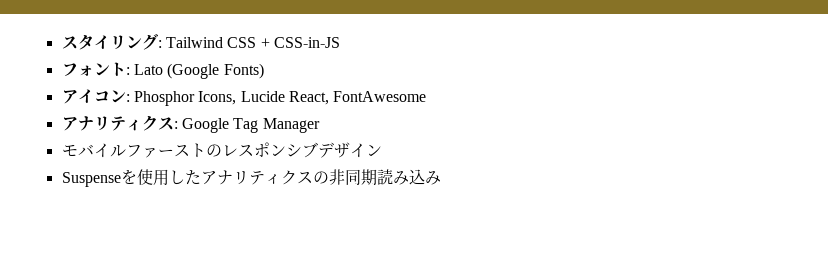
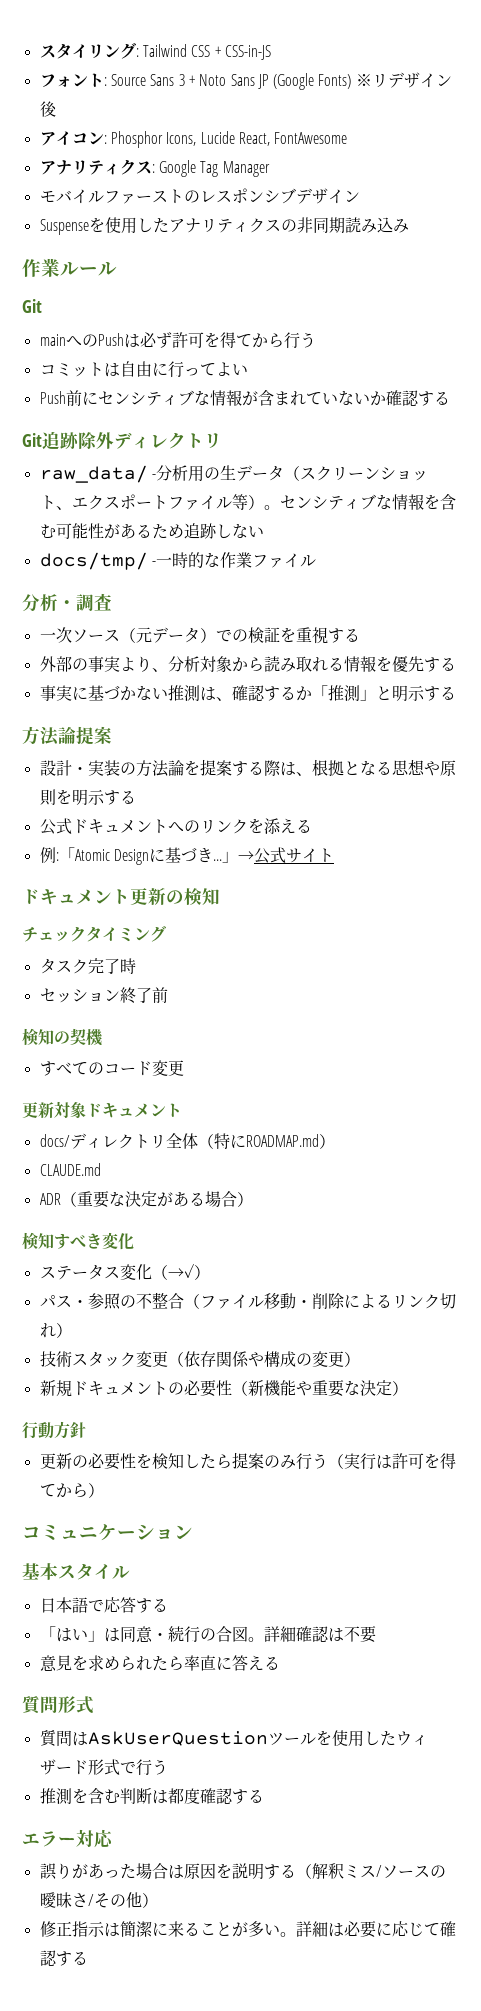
[133,63,264,79] Lato (Google Fonts) -> [110,72,452,90] [39,101,57,117] Source Sans 3 + Noto Sans JP (Google Fonts) ※リデザイン後
(441, 178) none -> [22,258,117,277] [22,299,42,313] [39,332,316,349] [39,361,248,378] [39,390,450,406] [22,431,222,450] [39,465,428,483] [39,494,456,510] [39,523,264,539] [39,552,316,570] [22,593,112,612] [39,627,360,644] [39,656,456,672] [39,685,456,702] [22,726,112,746] [39,759,456,777] [39,789,136,806] [39,818,312,835] [39,847,334,865] [22,888,220,905] [22,926,166,942] [39,958,136,974] [39,987,168,1004] [22,1028,103,1046] [39,1060,184,1076] [22,1101,182,1118] [39,1133,335,1150] [39,1163,101,1176] [39,1191,253,1208] [22,1232,134,1250] [39,1263,210,1280] [39,1292,456,1310] [39,1323,72,1338] [39,1351,360,1367] [39,1380,408,1397] [22,1421,86,1439] [39,1452,456,1470] [39,1483,104,1498] [22,1524,193,1541] [22,1563,130,1580] [39,1597,168,1613] [39,1626,376,1643] [39,1655,280,1672] [22,1696,94,1715] [39,1730,428,1747] [39,1759,168,1776] [39,1788,264,1805] [22,1829,114,1848] [39,1863,446,1880] [39,1892,158,1908] [39,1921,456,1938] [39,1950,88,1966] // 作業ルール // Git // mainへのPushは必ず許可を得てから行う // コミットは自由に行ってよい // Push前にセンシティブな情報が含まれていないか確認する // Git追跡除外ディレクトリ // raw_data/ -分析用の生データ（スクリーンショット、エクスポートファイル等）。センシティブな情報を含む可能性があるため追跡しない // docs/tmp/ -一時的な作業ファイル // 分析・調査 // 一次ソース（元データ）での検証を重視する // 外部の事実より、分析対象から読み取れる情報を優先する // 事実に基づかない推測は、確認するか「推測」と明示する // 方法論提案 // 設計・実装の方法論を提案する際は、根拠となる思想や原則を明示する // 公式ドキュメントへのリンクを添える // 例:「Atomic Designに基づき...」→公式サイト // ドキュメント更新の検知 // チェックタイミング // タスク完了時 // セッション終了前 // 検知の契機 // すべてのコード変更 // 更新対象ドキュメント // docs/ディレクトリ全体（特にROADMAP.md） // CLAUDE.md // ADR（重要な決定がある場合） // 検知すべき変化 // ステータス変化（→✓） // パス・参照の不整合（ファイル移動・削除によるリンク切れ） // 技術スタック変更（依存関係や構成の変更） // 新規ドキュメントの必要性（新機能や重要な決定） // 行動方針 // 更新の必要性を検知したら提案のみ行う（実行は許可を得てから） // コミュニケーション // 基本スタイル // 日本語で応答する // 「はい」は同意・続行の合図。詳細確認は不要 // 意見を求められたら率直に答える // 質問形式 // 質問はAskUserQuestionツールを使用したウィザード形式で行う // 推測を含む判断は都度確認する // エラー対応 // 誤りがあった場合は原因を説明する（解釈ミス/ソースの曖昧さ/その他） // 修正指示は簡潔に来ることが多い。詳細は必要に応じて確認する

